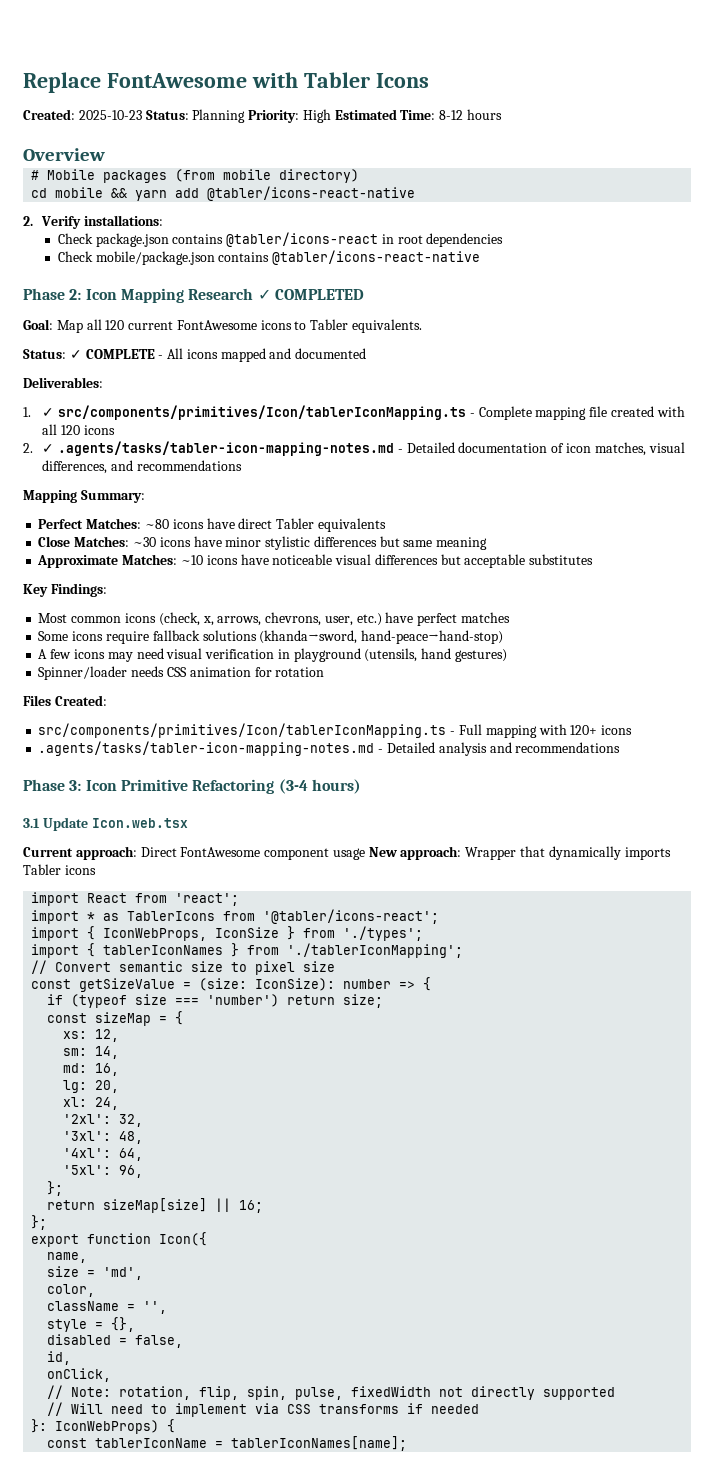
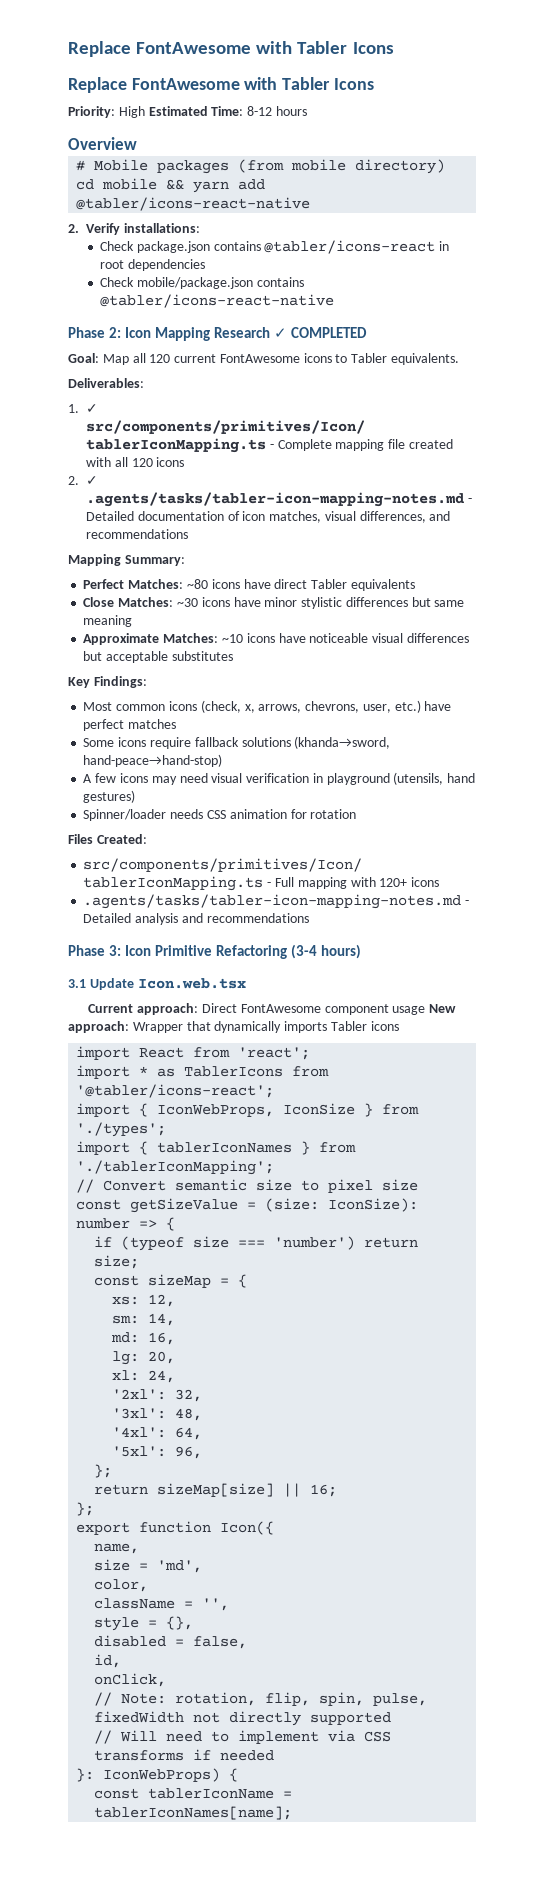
[23,72,429,93] [23,109,246,123] Replace FontAwesome with Tabler Icons // Created: 2025-10-23 Status: Planning -> [68,41,394,57] [68,77,374,93] Replace FontAwesome with Tabler Icons // Replace FontAwesome with Tabler Icons //
[23,348,367,362] // Status: ✓ COMPLETE - All icons mapped and documented -> (460, 359) none

